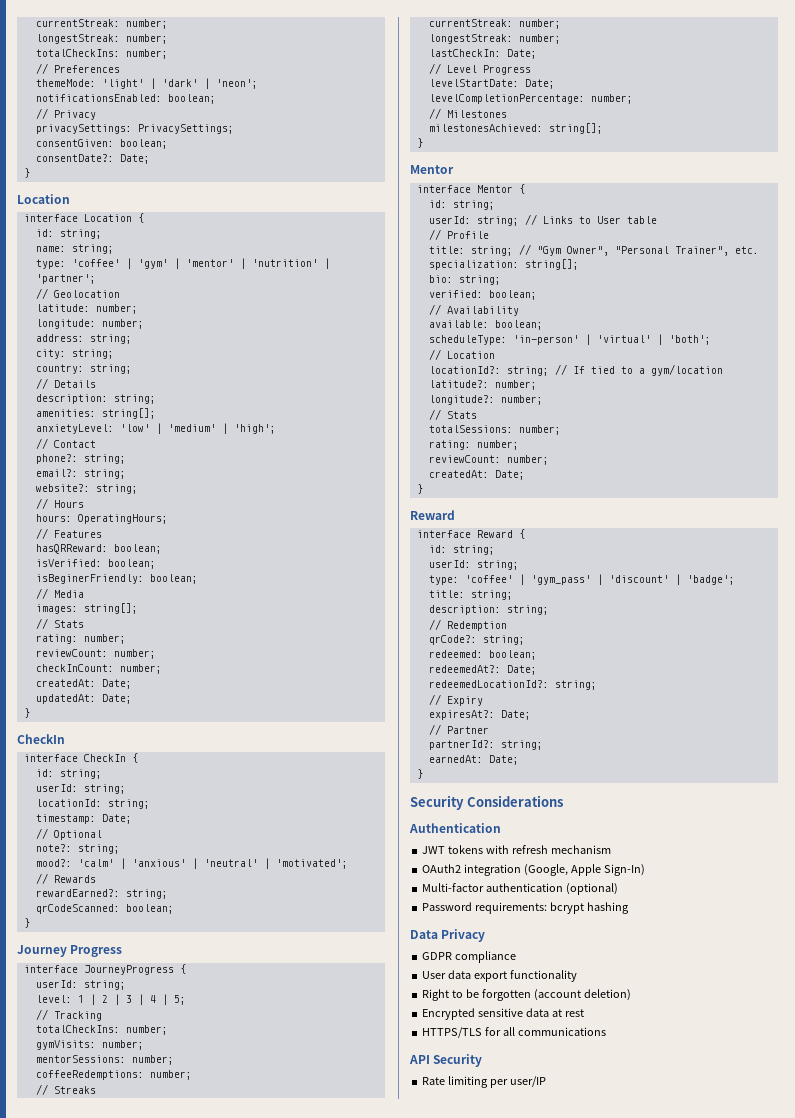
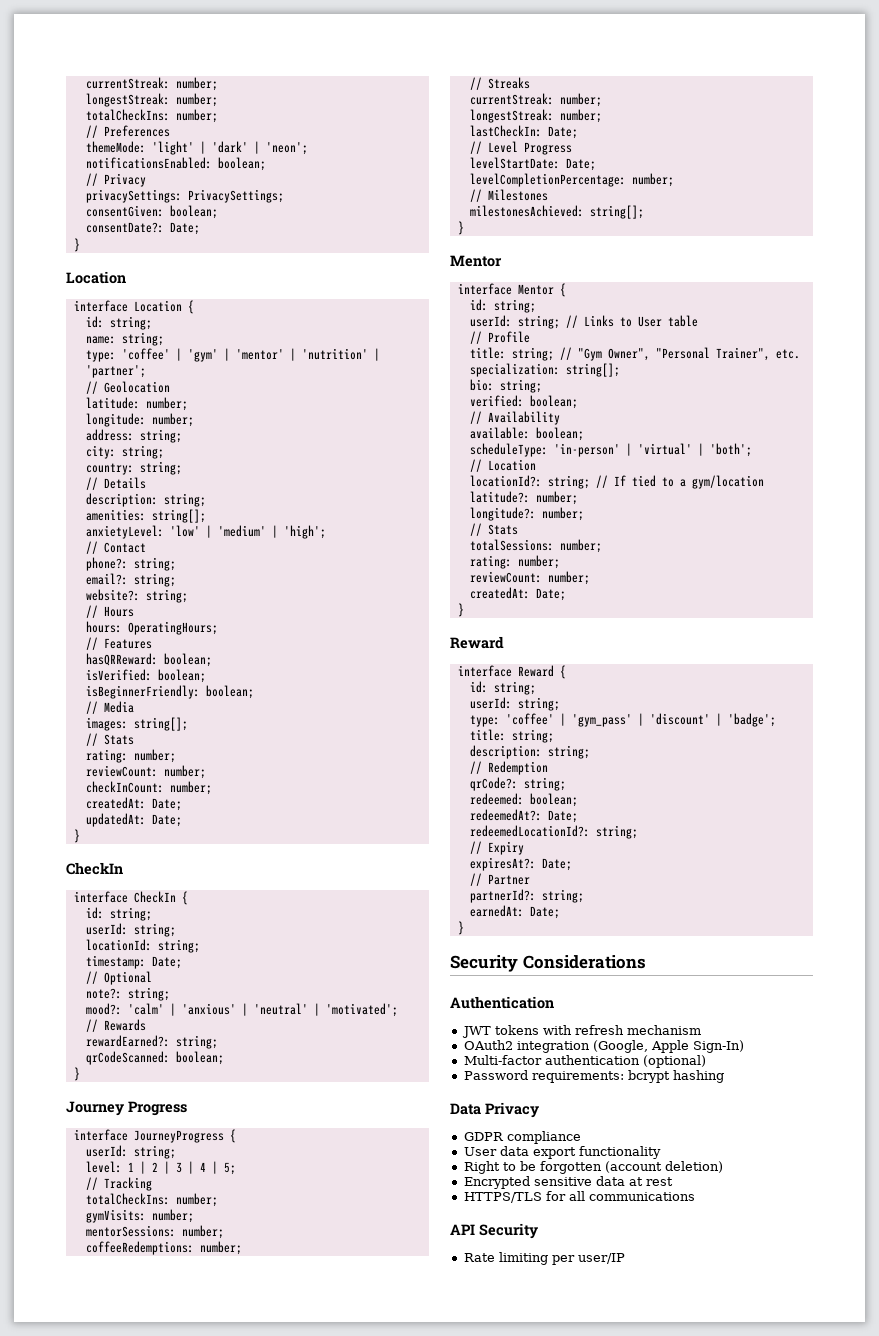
[35,574,144,584] isBeginerFriendly: -> [85,685,200,699] isBeginnerFriendly:

